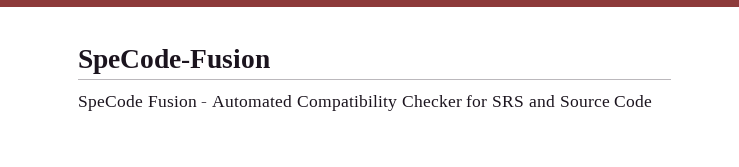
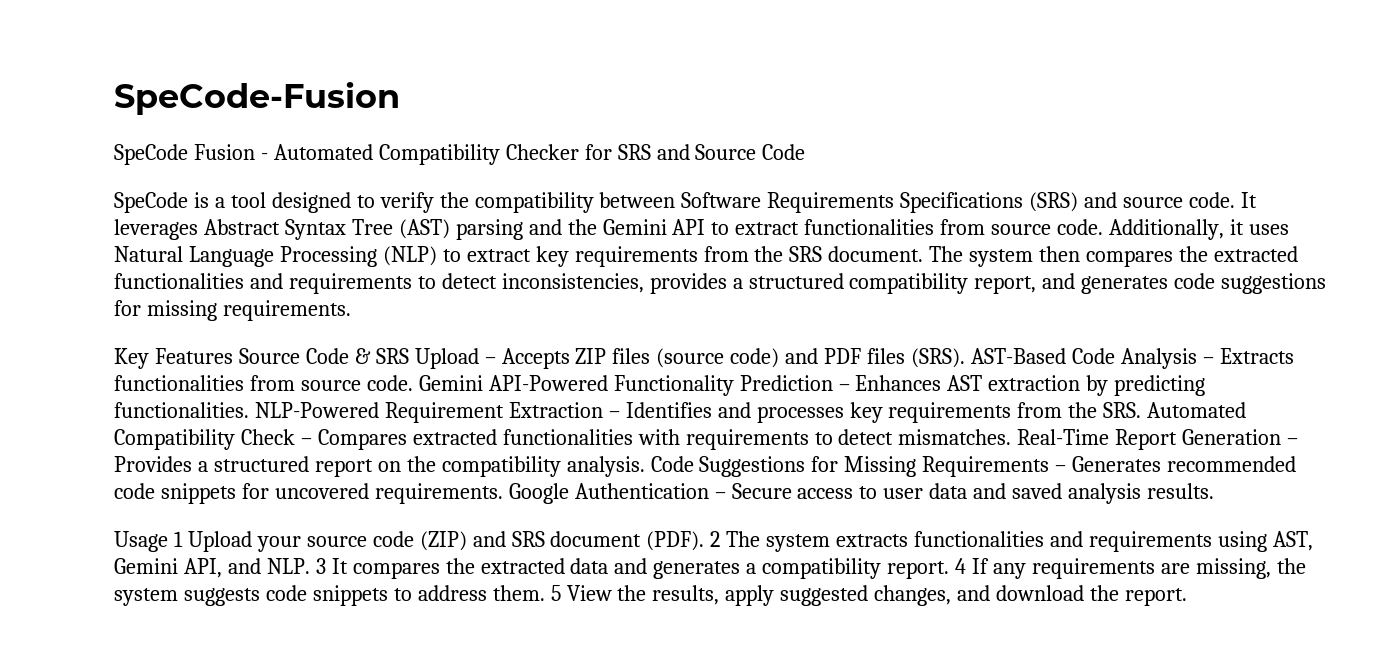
(653, 101) none -> [114,192,1257,213] [114,219,1289,240] [114,246,1298,267] [114,273,1327,294] [114,300,351,321] [114,348,1294,369] [114,375,1206,396] [114,402,1247,423] [114,429,1299,450] [114,456,1297,477] [114,483,1215,504] [114,531,1313,552] [114,558,1306,579] [114,585,1187,606] // SpeCode is a tool designed to verify the compatibility between Software Requirements Specifications (SRS) and source code. It leverages Abstract Syntax Tree (AST) parsing and the Gemini API to extract functionalities from source code. Additionally, it uses Natural Language Processing (NLP) to extract key requirements from the SRS document. The system then compares the extracted functionalities and requirements to detect inconsistencies, provides a structured compatibility report, and generates code suggestions for missing requirements. // Key Features Source Code & SRS Upload – Accepts ZIP files (source code) and PDF files (SRS). AST-Based Code Analysis – Extracts functionalities from source code. Gemini API-Powered Functionality Prediction – Enhances AST extraction by predicting functionalities. NLP-Powered Requirement Extraction – Identifies and processes key requirements from the SRS. Automated Compatibility Check – Compares extracted functionalities with requirements to detect mismatches. Real-Time Report Generation – Provides a structured report on the compatibility analysis. Code Suggestions for Missing Requirements – Generates recommended code snippets for uncovered requirements. Google Authentication – Secure access to user data and saved analysis results. // Usage 1 Upload your source code (ZIP) and SRS document (PDF). 2 The system extracts functionalities and requirements using AST, Gemini API, and NLP. 3 It compares the extracted data and generates a compatibility report. 4 If any requirements are missing, the system suggests code snippets to address them. 5 View the results, apply suggested changes, and download the report.

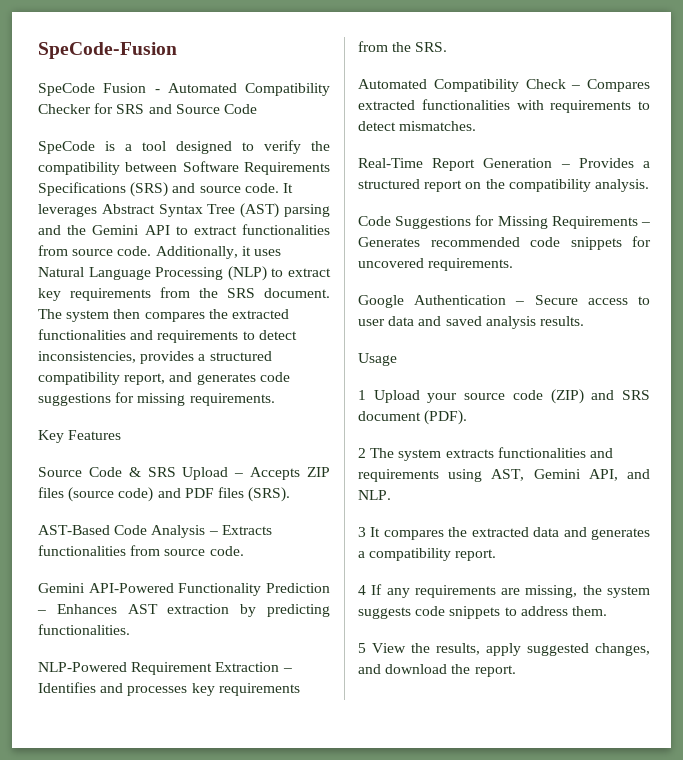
(233, 356) none -> (122, 435) //
(966, 358) none -> (291, 494) //
(413, 383) none -> (244, 551) //
(249, 410) none -> (130, 629) //
(1142, 410) none -> (448, 47) //
(1012, 437) none -> (477, 126) //
(645, 466) none -> (649, 185) //
(503, 493) none -> (514, 264) //
(168, 541) none -> (397, 359) //
(705, 541) none -> (468, 417) //
(310, 566) none -> (391, 495) //
(950, 570) none -> (497, 555) //
(545, 593) none -> (607, 611) //

